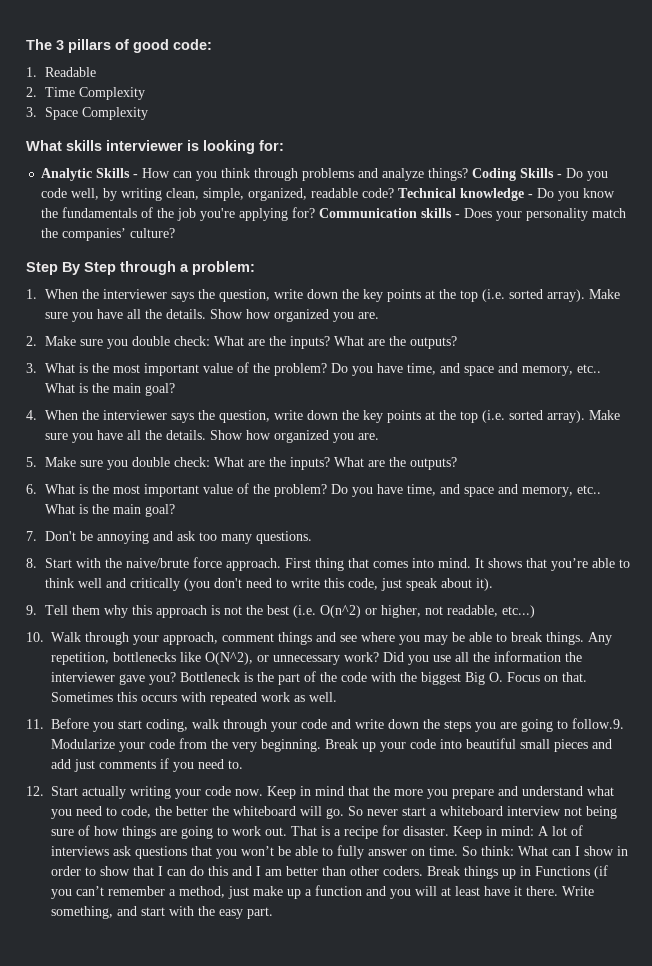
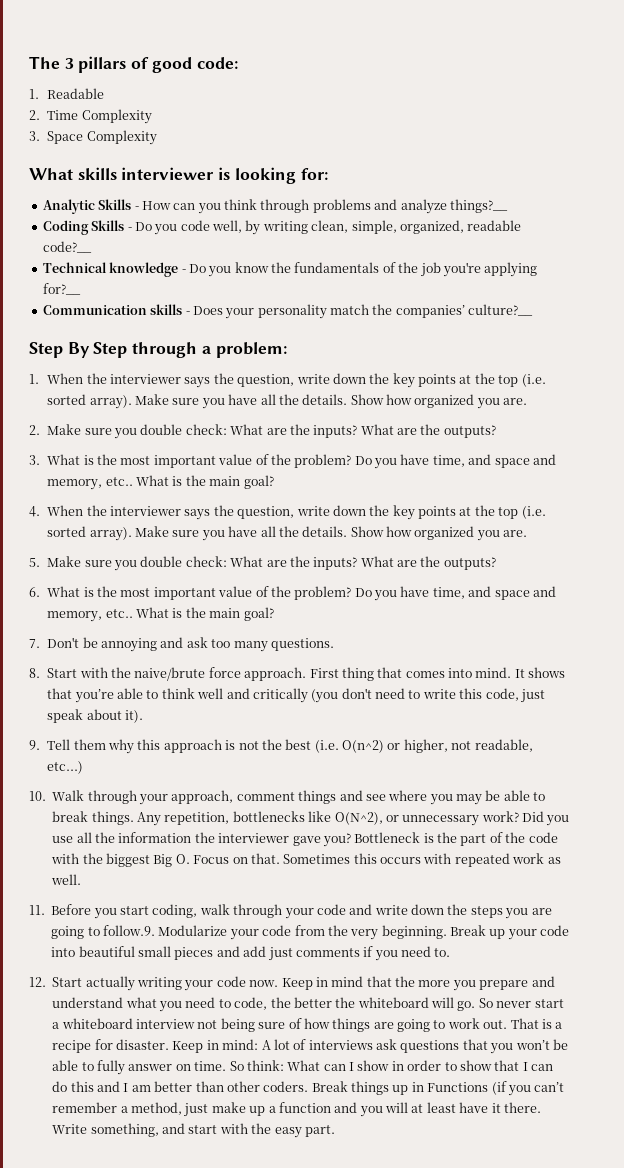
[428,168,469,181] things? -> [449,199,508,213] things?__ //
[362,188,395,198] code? -> [42,241,92,253] code?__ //
[292,207,316,218] for? -> [42,283,81,295] for?__ //
[130,228,176,238] culture? -> [468,304,534,316] culture?__

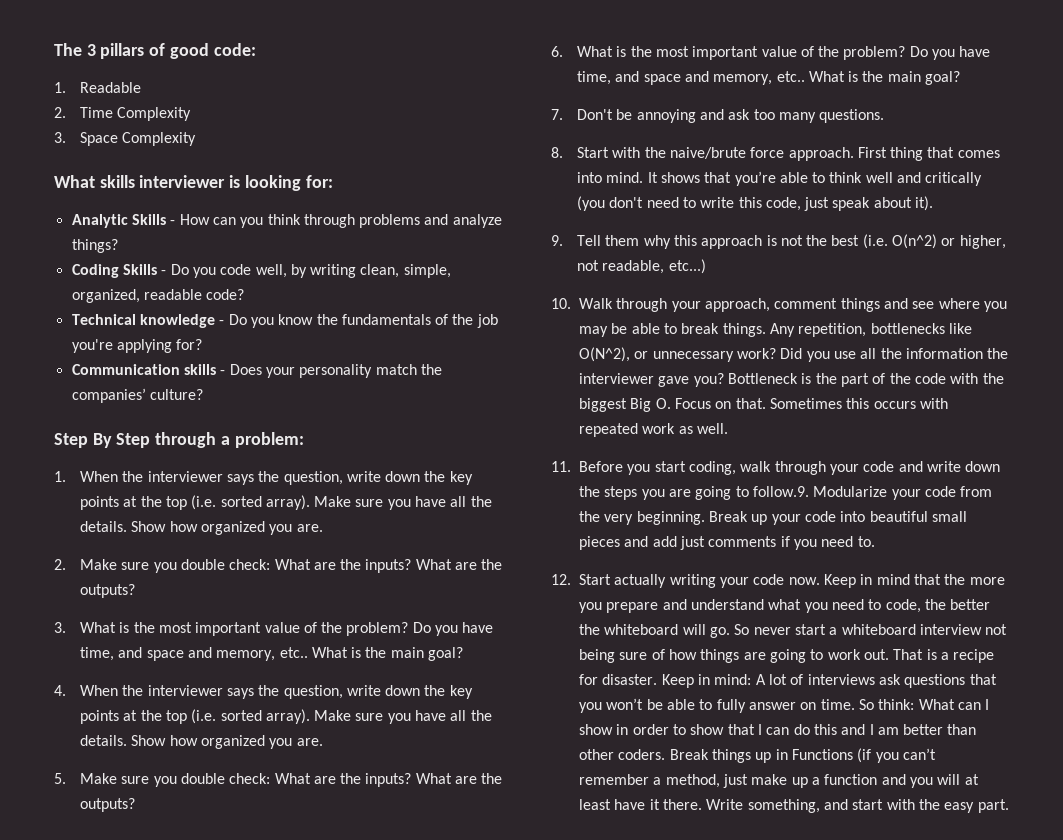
[449,199,508,213] things?__ -> [71,239,118,253] things?
[42,241,92,253] code?__ -> [206,289,245,300] code?
[42,283,81,295] for?__ -> [176,339,203,350] for?
[468,304,534,316] culture?__ -> [149,389,203,400] culture?

